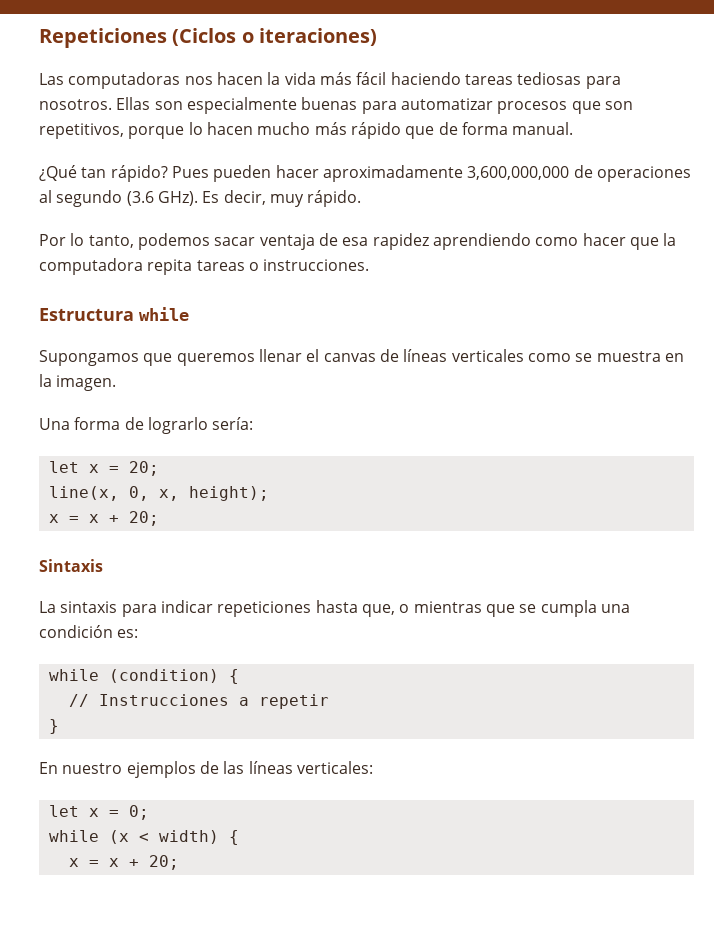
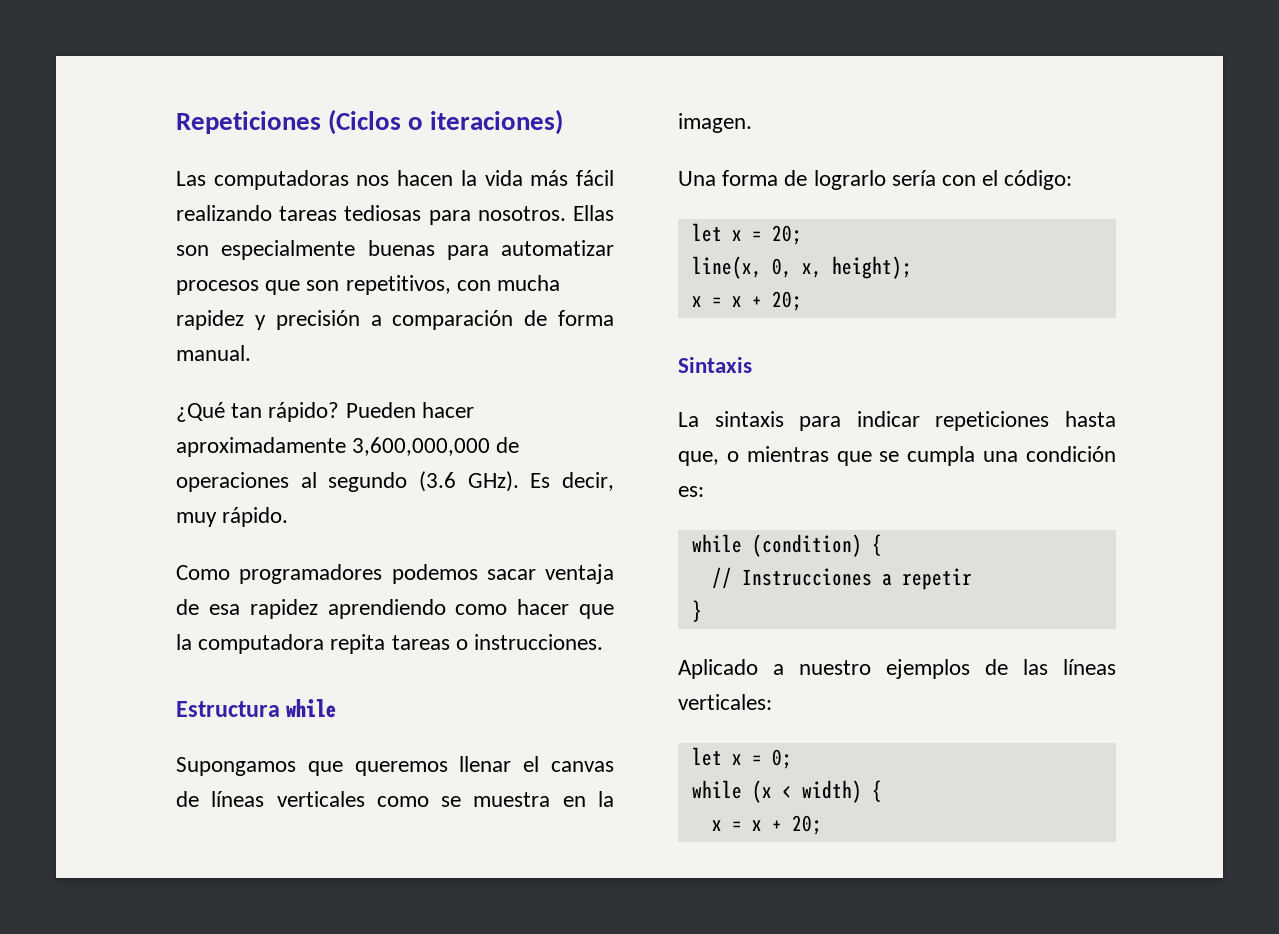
[390,72,461,85] haciendo -> [176,205,272,221] realizando
[128,122,435,139] porque lo hacen mucho más rápido que -> [456,275,561,291] [176,310,514,330] con mucha rapidez y precisión a comparación
[171,165,272,182] Pues pueden -> [345,402,416,418] Pueden
[39,233,134,248] Por lo tanto, -> [176,564,383,584] Como programadores
[212,417,254,430] sería: -> [891,170,1073,190] sería con el código:
[39,762,58,774] En -> [678,659,784,679] Aplicado a

